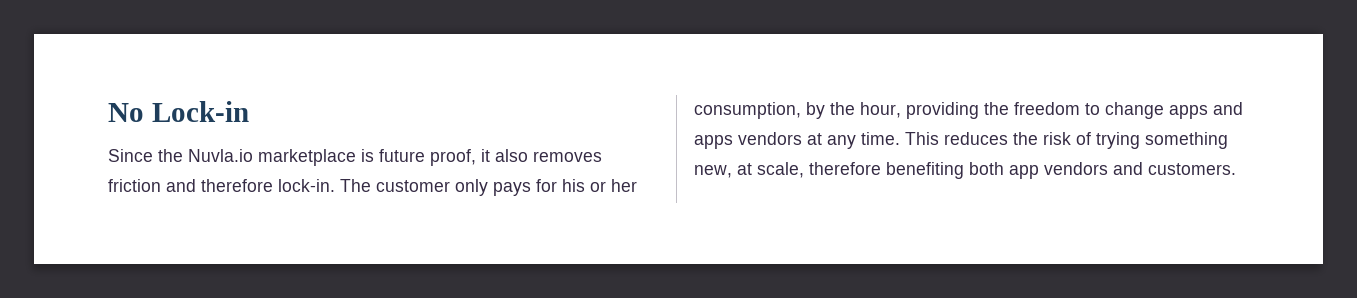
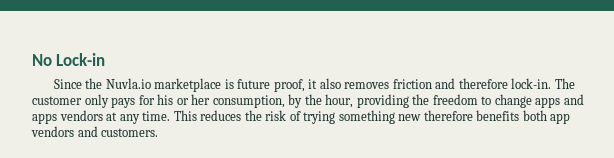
[694,162,964,179] new, at scale, therefore benefiting -> [398,110,520,121] new therefore benefits

